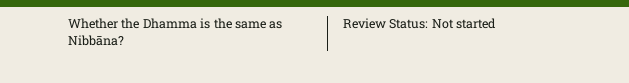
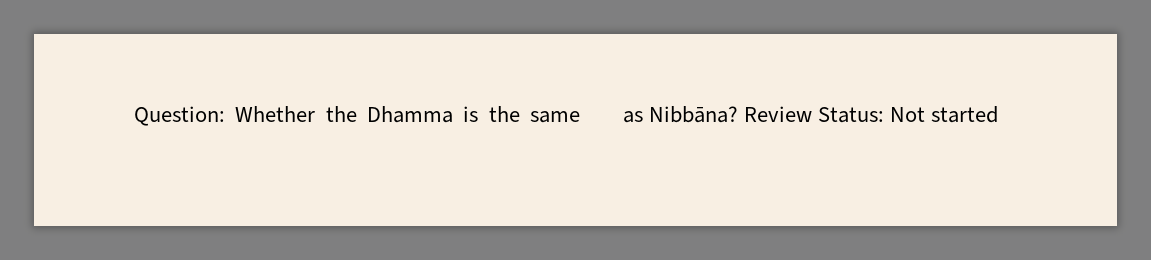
(68, 23) none -> [134,106,225,126] Question:
(124, 40) // -> (739, 114) none

